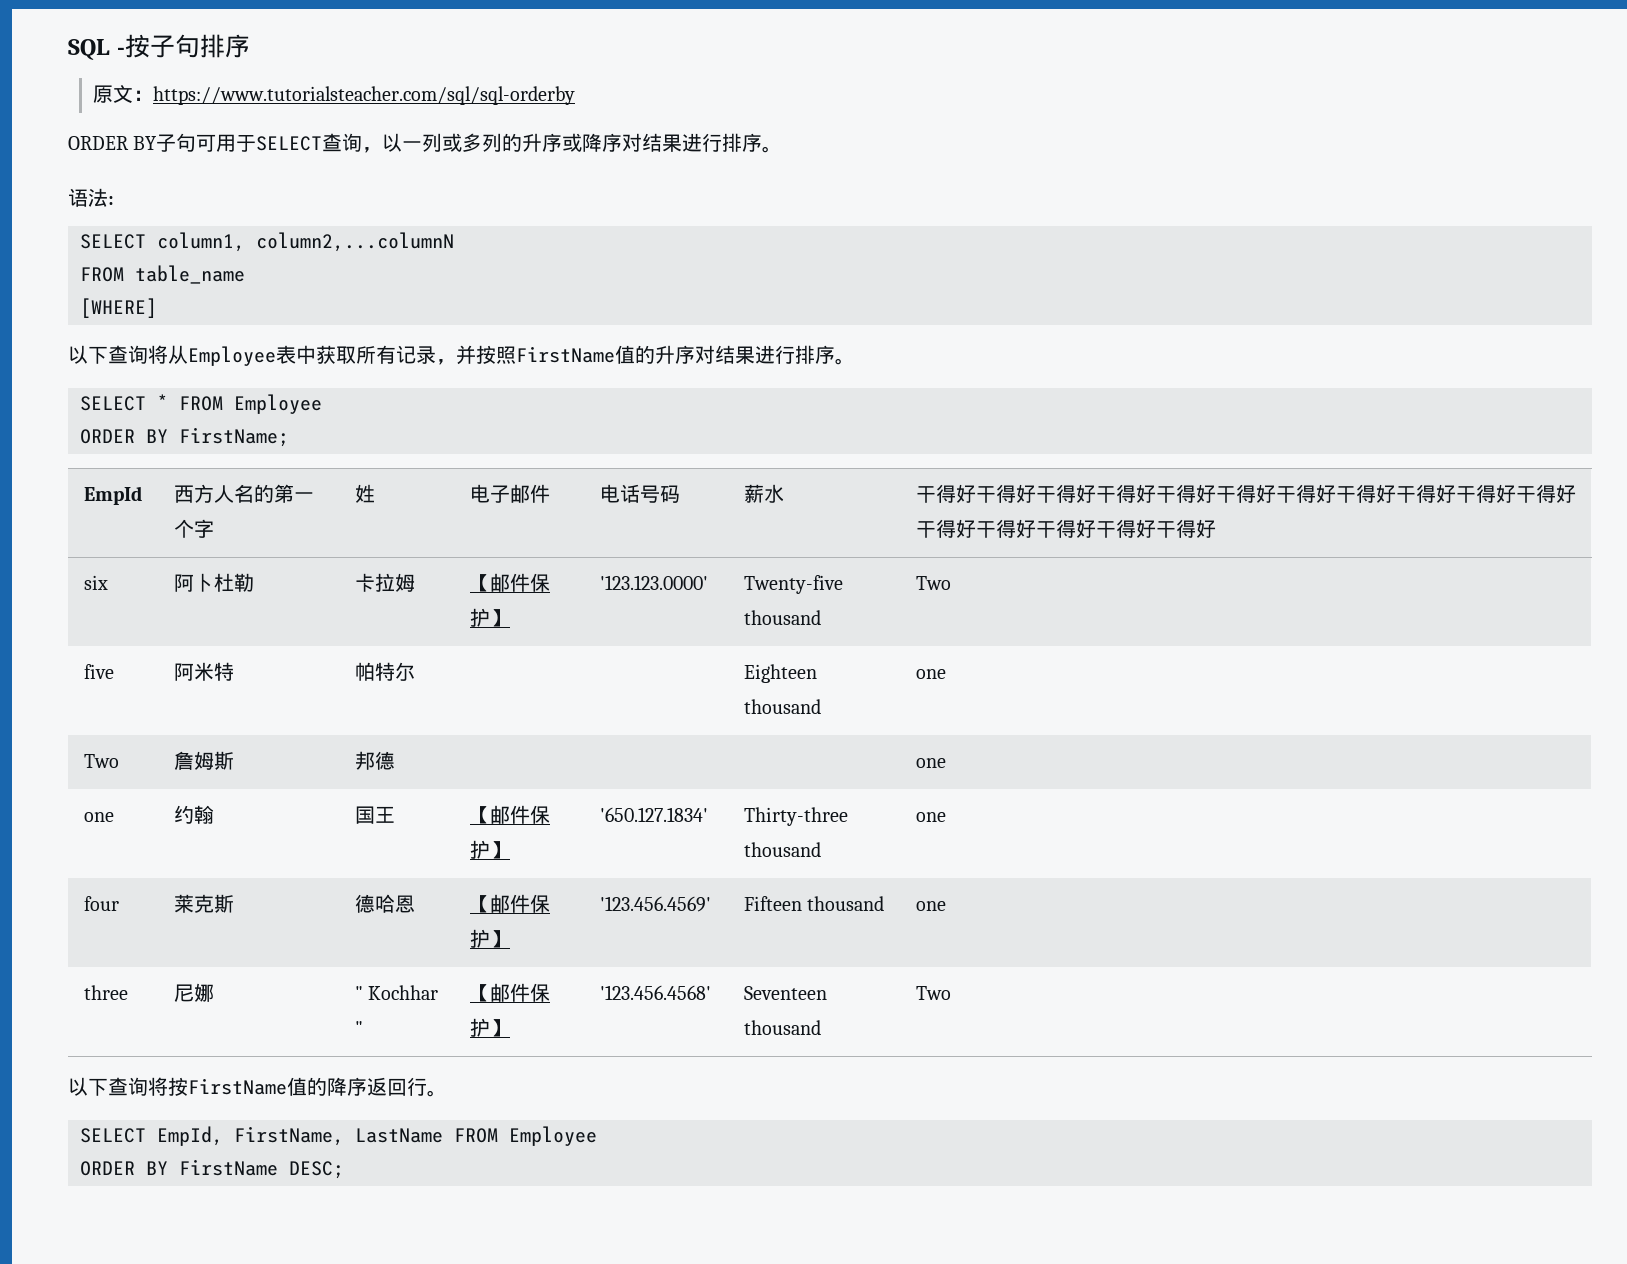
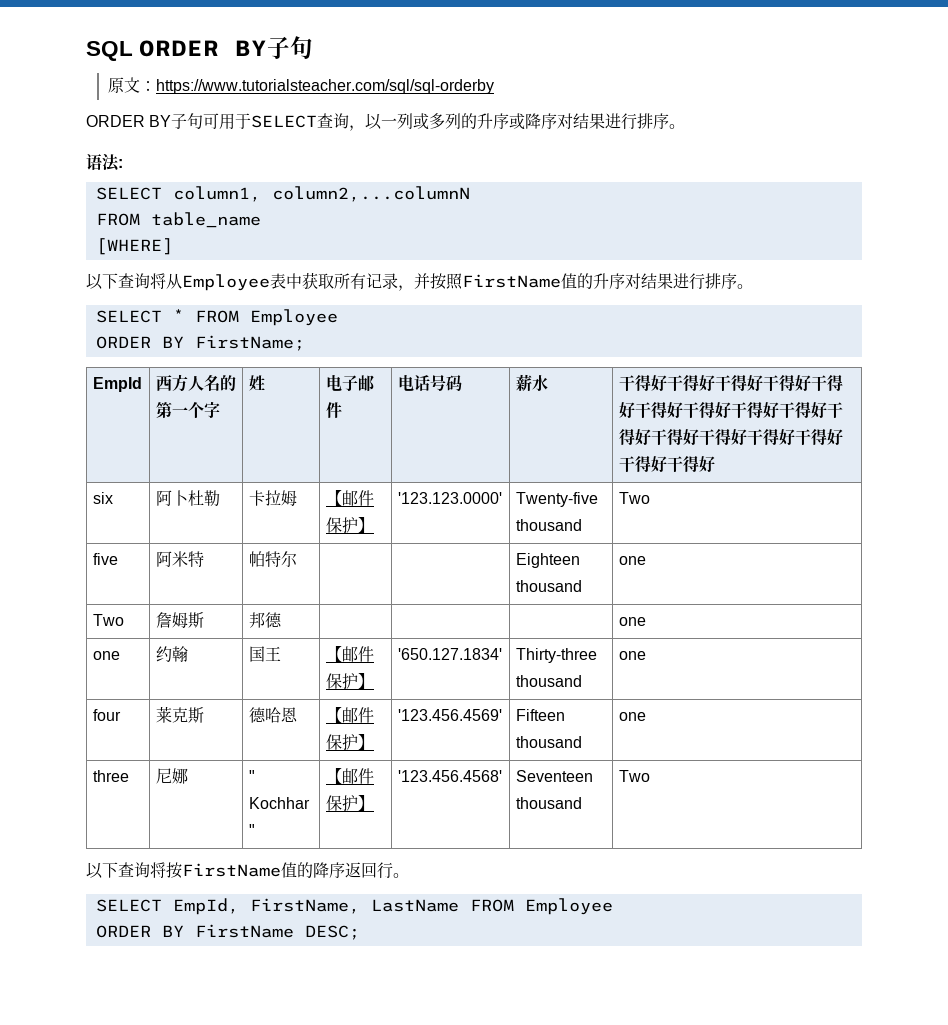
[116,34,250,58] -按子句排序 -> [139,36,314,60] ORDER BY子句

